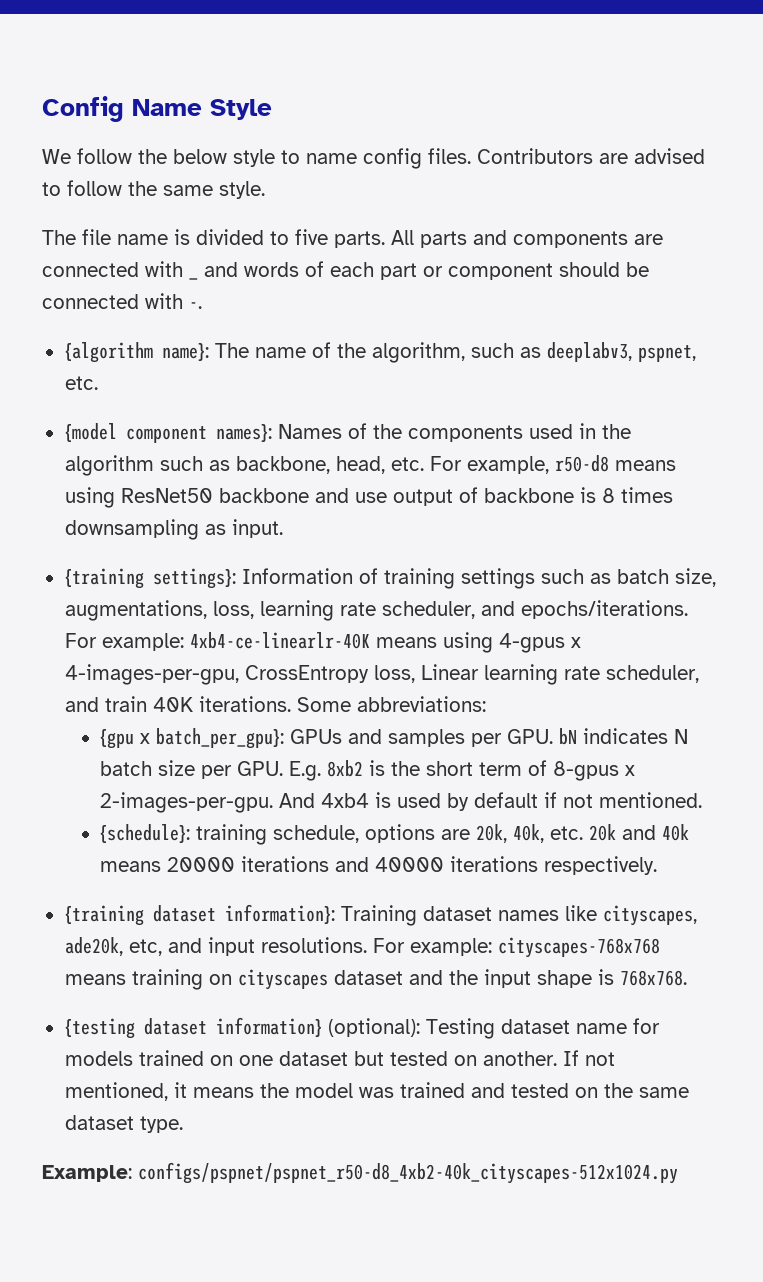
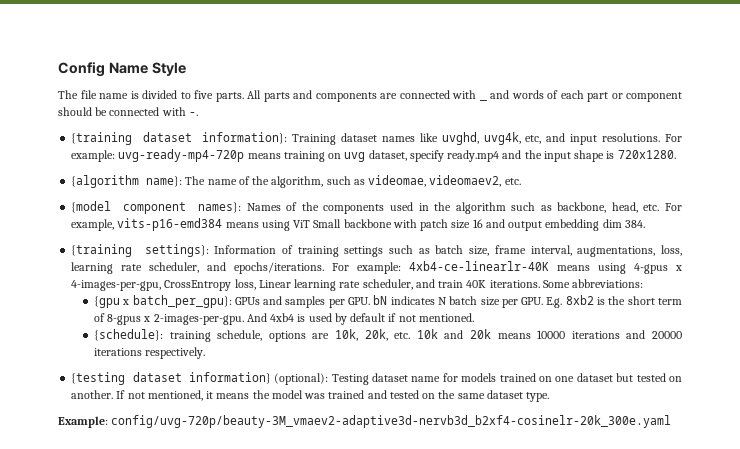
[42,148,705,169] [42,180,265,199] // We follow the below style to name config files. Contributors are advised to follow the same style. -> (186, 69) none
(202, 305) none -> [71,132,683,145] [71,149,676,162] // {training dataset information}: Training dataset names like uvghd, uvg4k, etc, and input resolutions. For example: uvg-ready-mp4-720p means training on uvg dataset, specify ready.mp4 and the input shape is 720x1280.
[546,342,696,362] deeplabv3, pspnet, -> [368,175,502,187] videomae, videomaev2,
[554,455,676,472] [64,487,673,508] [64,519,283,540] r50-d8 means using ResNet50 backbone and use output of backbone is 8 times downsampling as input. -> [117,218,645,231] vits-p16-emd384 means using ViT Small backbone with patch size 16 and output embedding dim 384.
(716, 577) none -> [494,245,572,256] frame interval,
[476,824,690,843] [100,856,658,875] [64,904,697,926] [64,937,660,958] [64,969,687,990] 20k, 40k, etc. 20k and 40k means 20000 iterations and 40000 iterations respectively. // {training dataset information}: Training dataset names like cityscapes, ade20k, etc, and input resolutions. For example: cityscapes-768x768 means training on cityscapes dataset and the input shape is 768x768. -> [334,329,682,341] [93,347,206,359] 10k, 20k, etc. 10k and 20k means 10000 iterations and 20000 iterations respectively.
[138,1162,678,1184] configs/pspnet/pspnet_r50-d8_4xb2-40k_cityscapes-512x1024.py -> [111,415,672,428] config/uvg-720p/beauty-3M_vmaev2-adaptive3d-nervb3d_b2xf4-cosinelr-20k_300e.yaml

